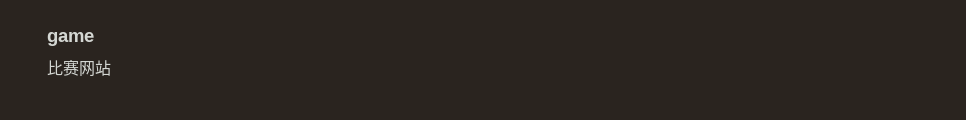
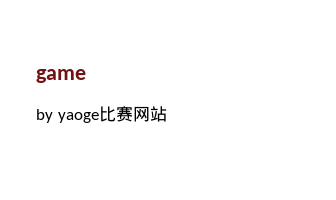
(94, 39) none -> [36,109,99,123] by yaoge

